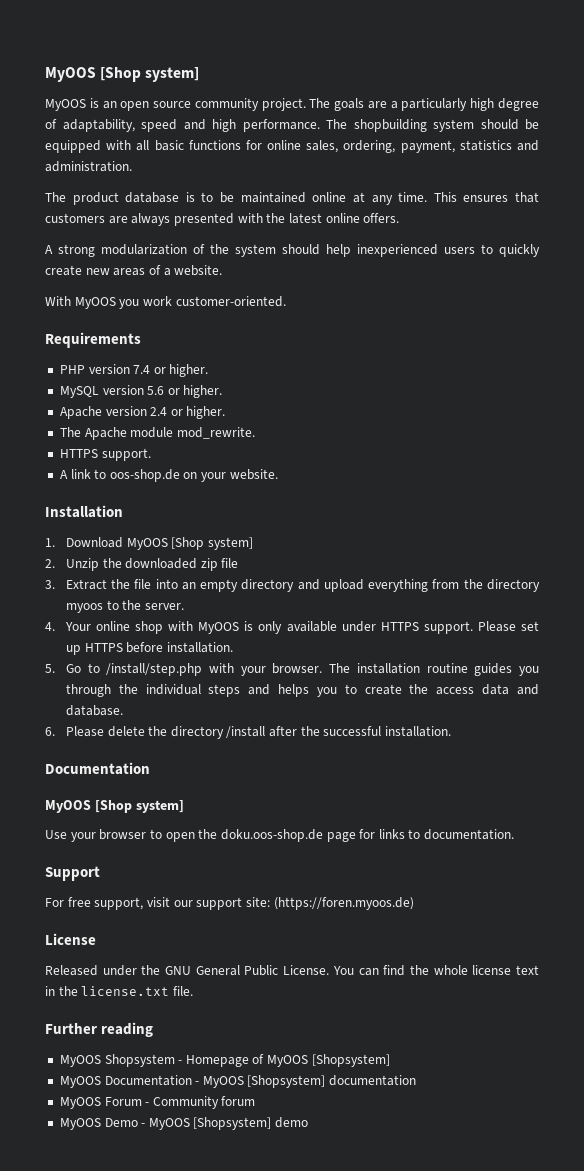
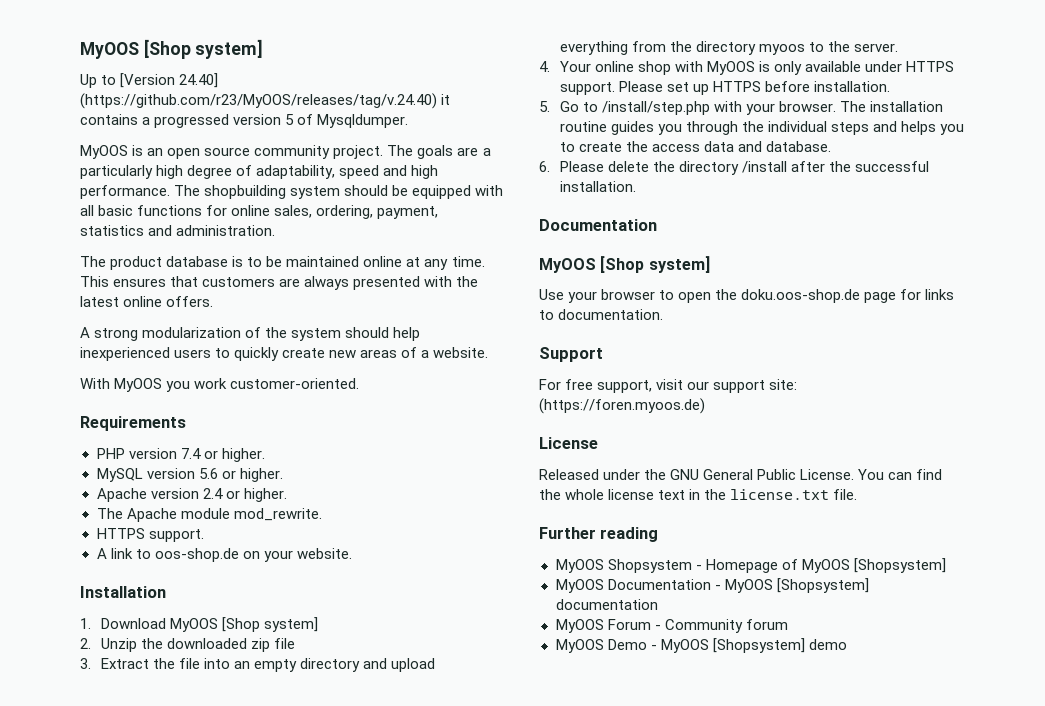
[45,67,200,82] MyOOS [Shop system] -> [80,39,264,59] [80,73,219,88] [80,93,451,109] [80,114,409,128] MyOOS [Shop system] // Up to [Version 24.40] (https://github.com/r23/MyOOS/releases/tag/v.24.40) it contains a progressed version 5 of Mysqldumper.

